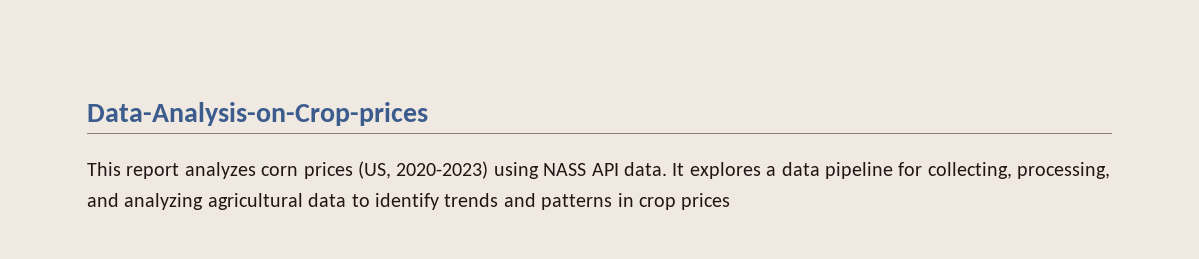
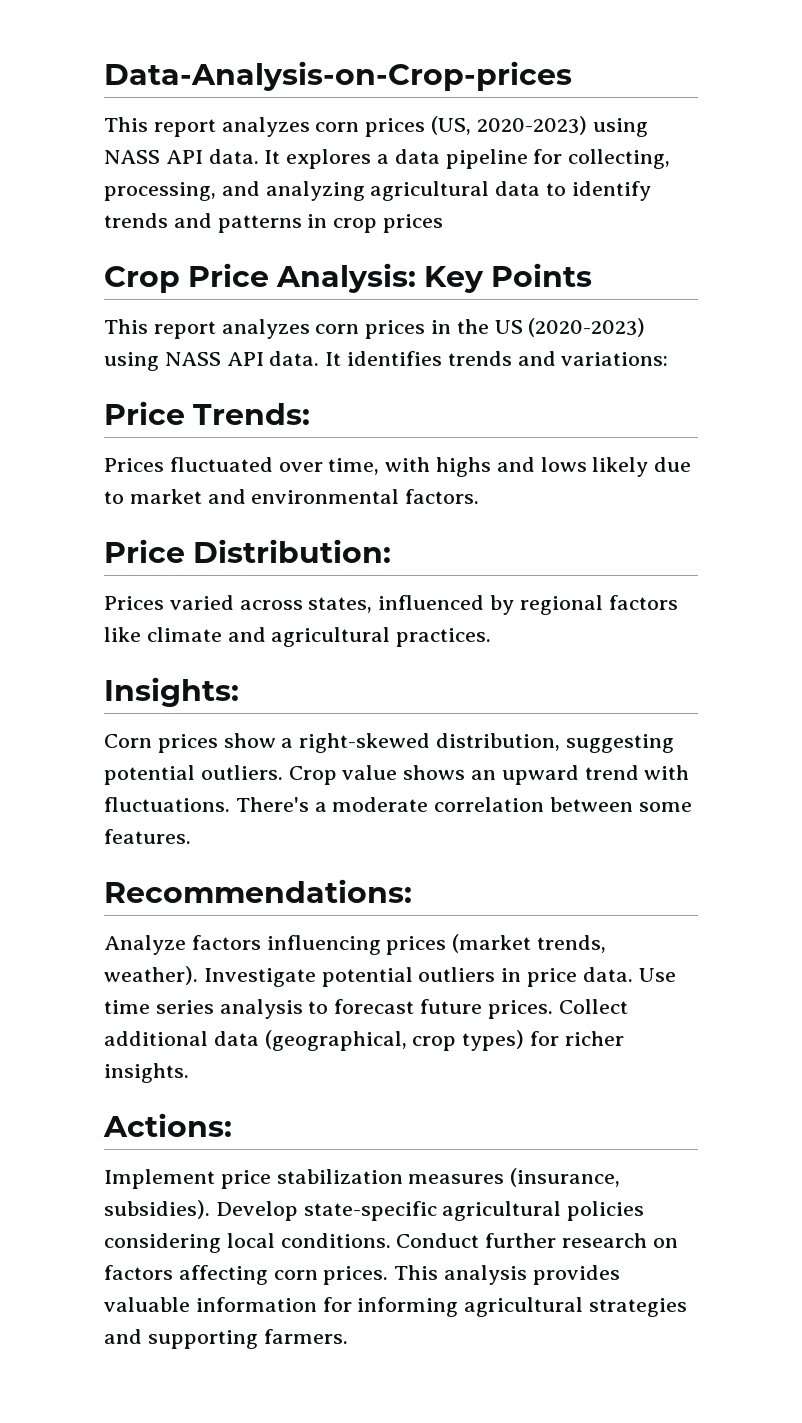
(731, 201) none -> [104,263,593,293] [104,318,646,339] [104,351,669,371] [104,401,311,425] [104,457,692,477] [104,489,480,504] [104,539,392,563] [104,595,678,615] [104,627,492,647] [104,677,239,707] [104,733,674,753] [104,765,690,785] [104,797,692,812] [104,829,191,844] [104,879,412,903] [104,934,607,955] [104,966,676,987] [104,999,628,1019] [104,1030,624,1051] [104,1063,189,1083] [103,1113,232,1137] [104,1168,621,1189] [104,1200,645,1221] [104,1233,678,1253] [104,1265,620,1285] [104,1297,688,1317] [104,1329,348,1349] // Crop Price Analysis: Key Points // This report analyzes corn prices in the US (2020-2023) using NASS API data. It identifies trends and variations: // Price Trends: // Prices fluctuated over time, with highs and lows likely due to market and environmental factors. // Price Distribution: // Prices varied across states, influenced by regional factors like climate and agricultural practices. // Insights: // Corn prices show a right-skewed distribution, suggesting potential outliers. Crop value shows an upward trend with fluctuations. There's a moderate correlation between some features. // Recommendations: // Analyze factors influencing prices (market trends, weather). Investigate potential outliers in price data. Use time series analysis to forecast future prices. Collect additional data (geographical, crop types) for richer insights. // Actions: // Implement price stabilization measures (insurance, subsidies). Develop state-specific agricultural policies considering local conditions. Conduct further research on factors affecting corn prices. This analysis provides valuable information for informing agricultural strategies and supporting farmers.

